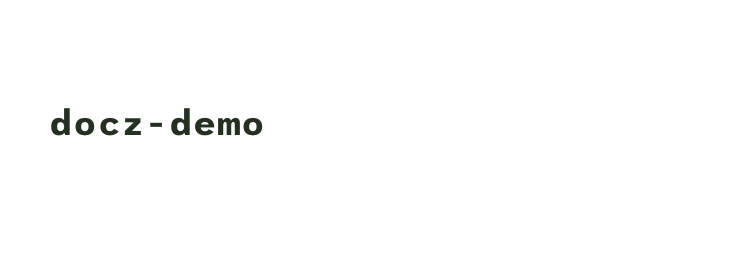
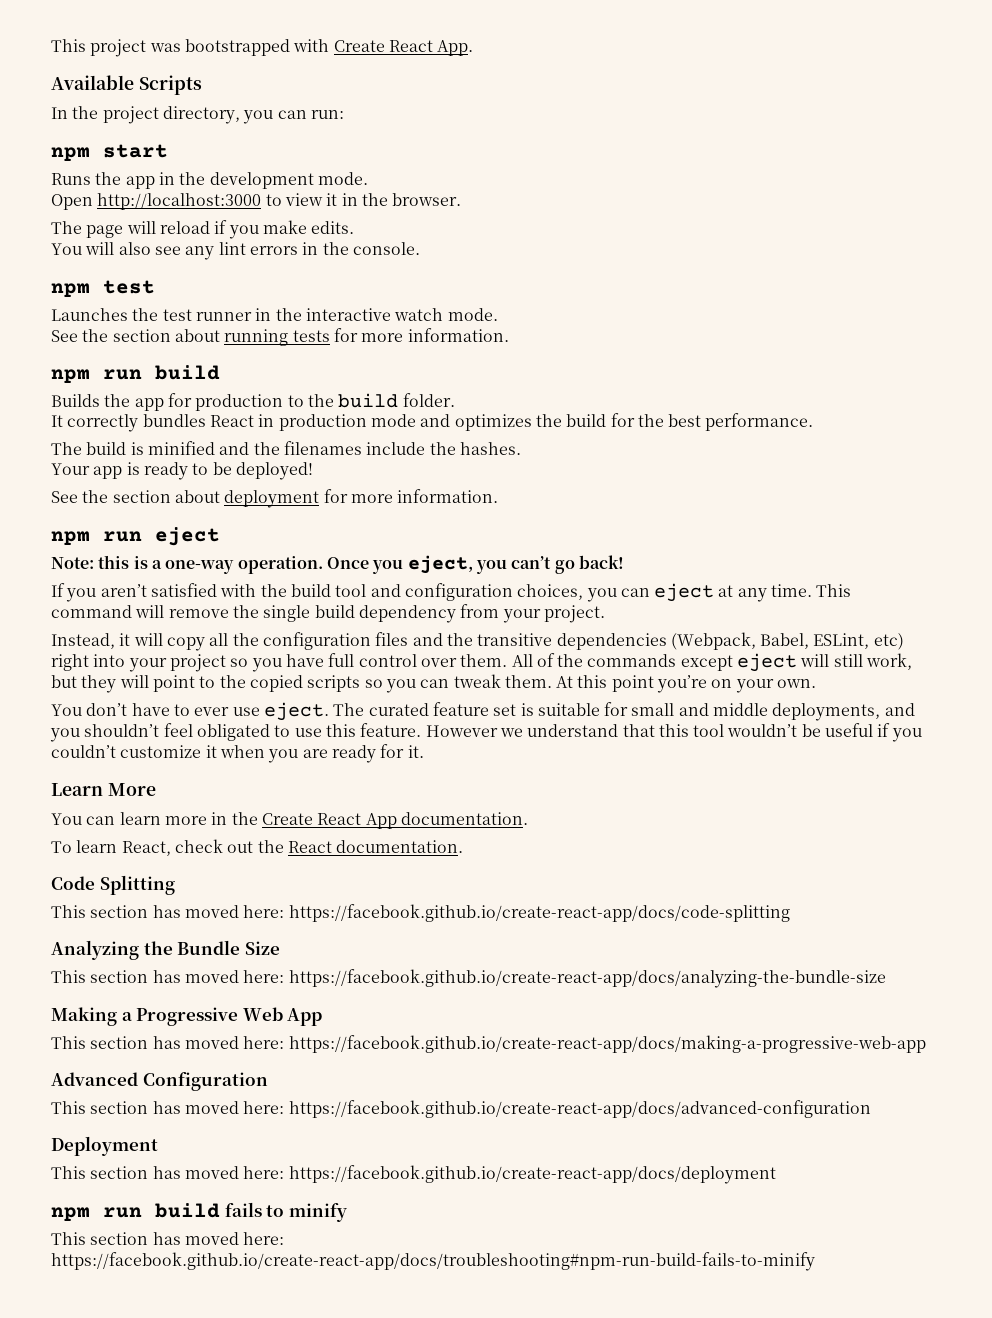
[49,108,265,136] docz-demo -> [51,39,474,57] [51,75,202,95] [51,106,344,124] [51,144,168,161] [51,172,368,189] [51,193,462,210] [51,220,355,239] [51,242,420,260] [51,280,155,297] [51,308,498,321] [51,328,509,346] [51,365,220,383] [51,393,455,411] [51,413,814,432] [51,441,521,455] [51,462,313,480] [51,489,499,508] [51,527,220,546] [51,555,624,574] [51,583,852,602] [51,604,605,623] [51,632,904,651] [51,653,913,672] [51,674,817,693] [51,702,915,721] [50,723,922,742] [51,744,424,763] [51,783,156,796] [51,812,528,829] [51,839,464,856] [51,875,175,895] [51,904,790,922] [51,940,280,960] [51,969,886,988] [51,1007,323,1026] [51,1035,926,1053] [51,1072,268,1091] [51,1100,871,1118] [51,1136,158,1156] [51,1165,776,1184] [51,1202,347,1222] [51,1232,285,1245] [51,1252,815,1271] This project was bootstrapped with Create React App. // Available Scripts // In the project directory, you can run: // npm start // Runs the app in the development mode. // Open http://localhost:3000 to view it in the browser. // The page will reload if you make edits. // You will also see any lint errors in the console. // npm test // Launches the test runner in the interactive watch mode. // See the section about running tests for more information. // npm run build // Builds the app for production to the build folder. // It correctly bundles React in production mode and optimizes the build for the best performance. // The build is minified and the filenames include the hashes. // Your app is ready to be deployed! // See the section about deployment for more information. // npm run eject // Note: this is a one-way operation. Once you eject, you can’t go back! // If you aren’t satisfied with the build tool and configuration choices, you can eject at any time. This command will remove the single build dependency from your project. // Instead, it will copy all the configuration files and the transitive dependencies (Webpack, Babel, ESLint, etc) right into your project so you have full control over them. All of the commands except eject will still work, but they will point to the copied scripts so you can tweak them. At this point you’re on your own. // You don’t have to ever use eject. The curated feature set is suitable for small and middle deployments, and you shouldn’t feel obligated to use this feature. However we understand that this tool wouldn’t be useful if you couldn’t customize it when you are ready for it. // Learn More // You can learn more in the Create React App documentation. // To learn React, check out the React documentation. // Code Splitting // This section has moved here: https://facebook.github.io/create-react-app/docs/code-splitting // Analyzing the Bundle Size // This section has moved here: https://facebook.github.io/create-react-app/docs/analyzing-the-bundle-size // Making a Progressive Web App // This section has moved here: https://facebook.github.io/create-react-app/docs/making-a-progressive-web-app // Advanced Configuration // This section has moved here: https://facebook.github.io/create-react-app/docs/advanced-configuration // Deployment // This section has moved here: https://facebook.github.io/create-react-app/docs/deployment // npm run build fails to minify // This section has moved here: https://facebook.github.io/create-react-app/docs/troubleshooting#npm-run-build-fails-to-minify

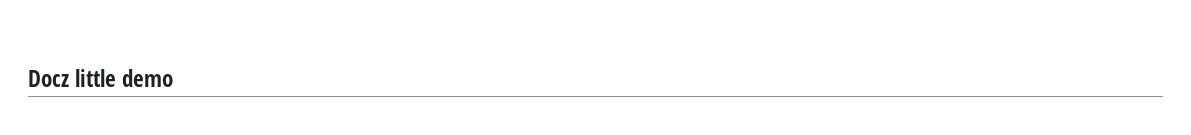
[51,39,474,57] [51,75,202,95] [51,106,344,124] [51,144,168,161] [51,172,368,189] [51,193,462,210] [51,220,355,239] [51,242,420,260] [51,280,155,297] [51,308,498,321] [51,328,509,346] [51,365,220,383] [51,393,455,411] [51,413,814,432] [51,441,521,455] [51,462,313,480] [51,489,499,508] [51,527,220,546] [51,555,624,574] [51,583,852,602] [51,604,605,623] [51,632,904,651] [51,653,913,672] [51,674,817,693] [51,702,915,721] [50,723,922,742] [51,744,424,763] [51,783,156,796] [51,812,528,829] [51,839,464,856] [51,875,175,895] [51,904,790,922] [51,940,280,960] [51,969,886,988] [51,1007,323,1026] [51,1035,926,1053] [51,1072,268,1091] [51,1100,871,1118] [51,1136,158,1156] [51,1165,776,1184] [51,1202,347,1222] [51,1232,285,1245] [51,1252,815,1271] This project was bootstrapped with Create React App. // Available Scripts // In the project directory, you can run: // npm start // Runs the app in the development mode. // Open http://localhost:3000 to view it in the browser. // The page will reload if you make edits. // You will also see any lint errors in the console. // npm test // Launches the test runner in the interactive watch mode. // See the section about running tests for more information. // npm run build // Builds the app for production to the build folder. // It correctly bundles React in production mode and optimizes the build for the best performance. // The build is minified and the filenames include the hashes. // Your app is ready to be deployed! // See the section about deployment for more information. // npm run eject // Note: this is a one-way operation. Once you eject, you can’t go back! // If you aren’t satisfied with the build tool and configuration choices, you can eject at any time. This command will remove the single build dependency from your project. // Instead, it will copy all the configuration files and the transitive dependencies (Webpack, Babel, ESLint, etc) right into your project so you have full control over them. All of the commands except eject will still work, but they will point to the copied scripts so you can tweak them. At this point you’re on your own. // You don’t have to ever use eject. The curated feature set is suitable for small and middle deployments, and you shouldn’t feel obligated to use this feature. However we understand that this tool wouldn’t be useful if you couldn’t customize it when you are ready for it. // Learn More // You can learn more in the Create React App documentation. // To learn React, check out the React documentation. // Code Splitting // This section has moved here: https://facebook.github.io/create-react-app/docs/code-splitting // Analyzing the Bundle Size // This section has moved here: https://facebook.github.io/create-react-app/docs/analyzing-the-bundle-size // Making a Progressive Web App // This section has moved here: https://facebook.github.io/create-react-app/docs/making-a-progressive-web-app // Advanced Configuration // This section has moved here: https://facebook.github.io/create-react-app/docs/advanced-configuration // Deployment // This section has moved here: https://facebook.github.io/create-react-app/docs/deployment // npm run build fails to minify // This section has moved here: https://facebook.github.io/create-react-app/docs/troubleshooting#npm-run-build-fails-to-minify -> [28,69,174,87] Docz little demo

